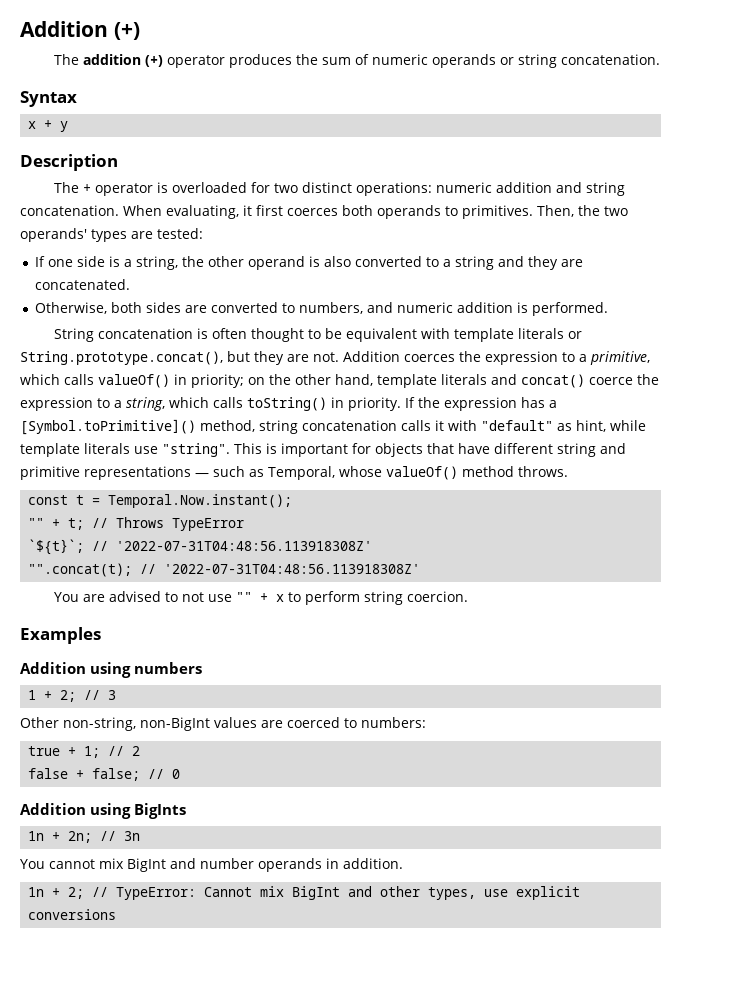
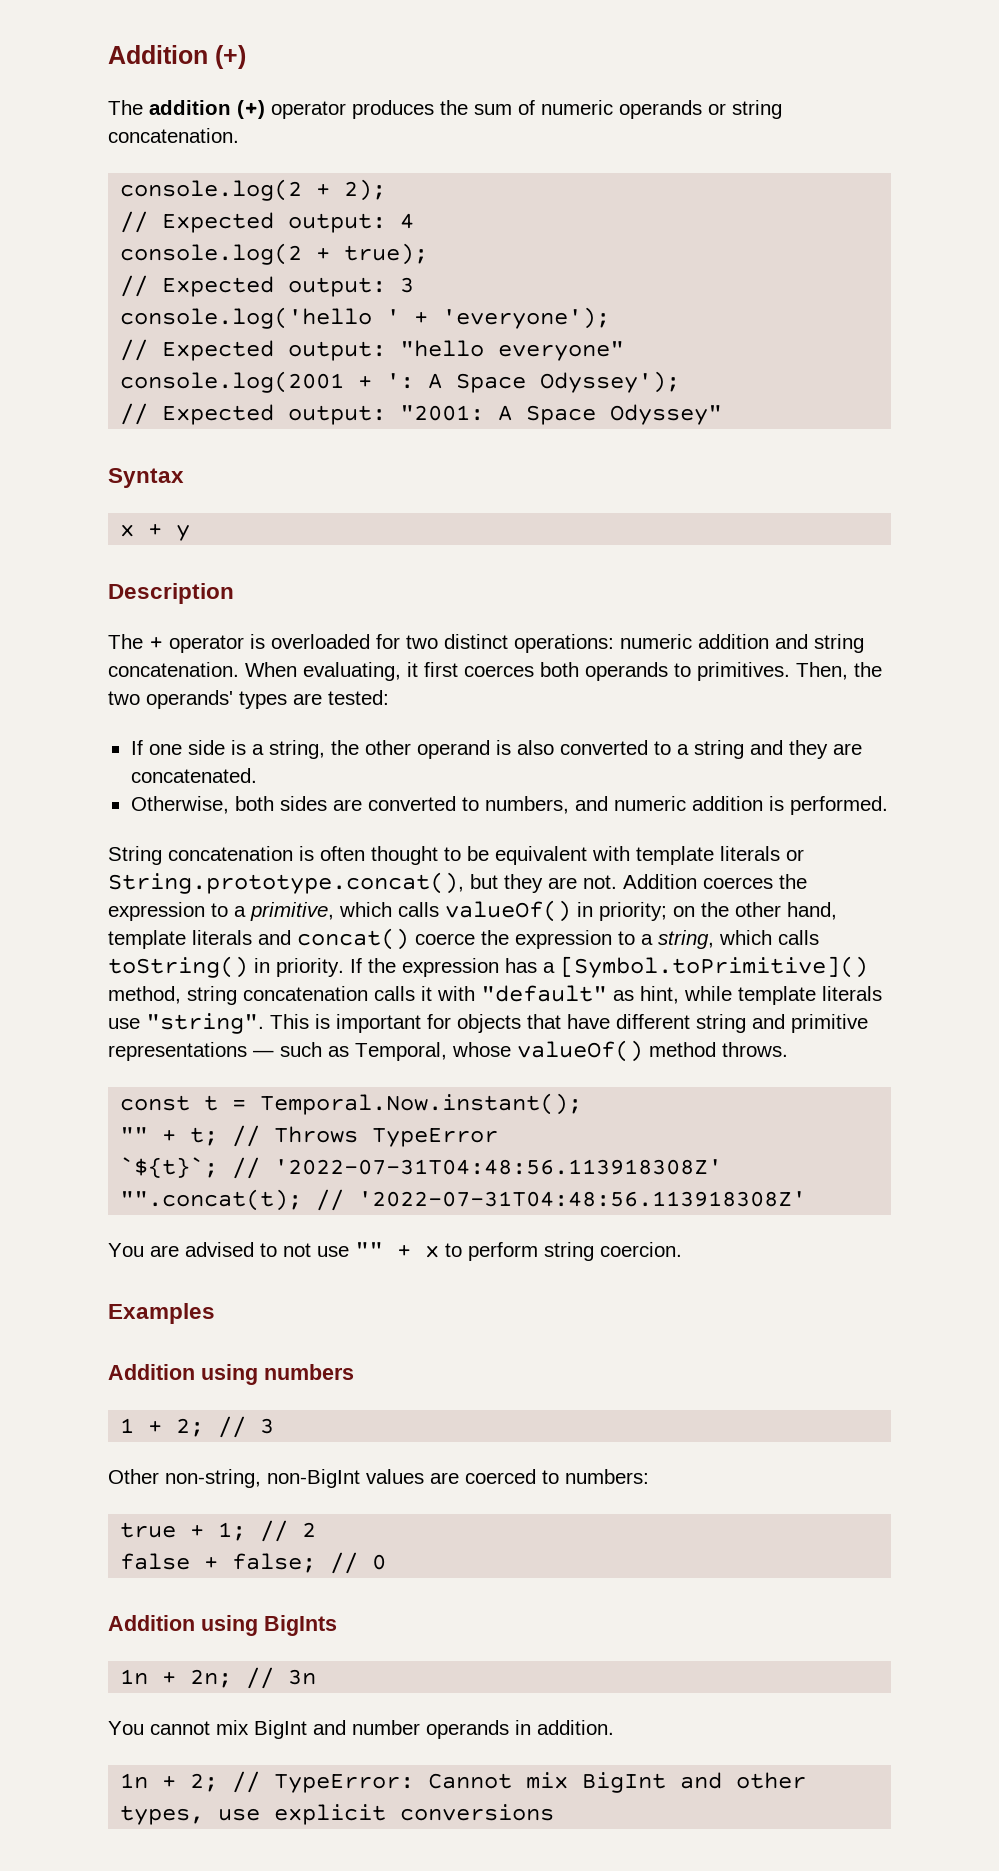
(660, 59) none -> [120,179,387,201] [120,211,415,233] [120,243,429,265] [120,275,415,297] [120,307,611,329] [120,339,625,361] [120,371,681,393] [120,403,723,425] // console.log(2 + 2); // // Expected output: 4 // console.log(2 + true); // // Expected output: 3 // console.log('hello ' + 'everyone'); // // Expected output: "hello everyone" // console.log(2001 + ': A Space Odyssey'); // // Expected output: "2001: A Space Odyssey"

